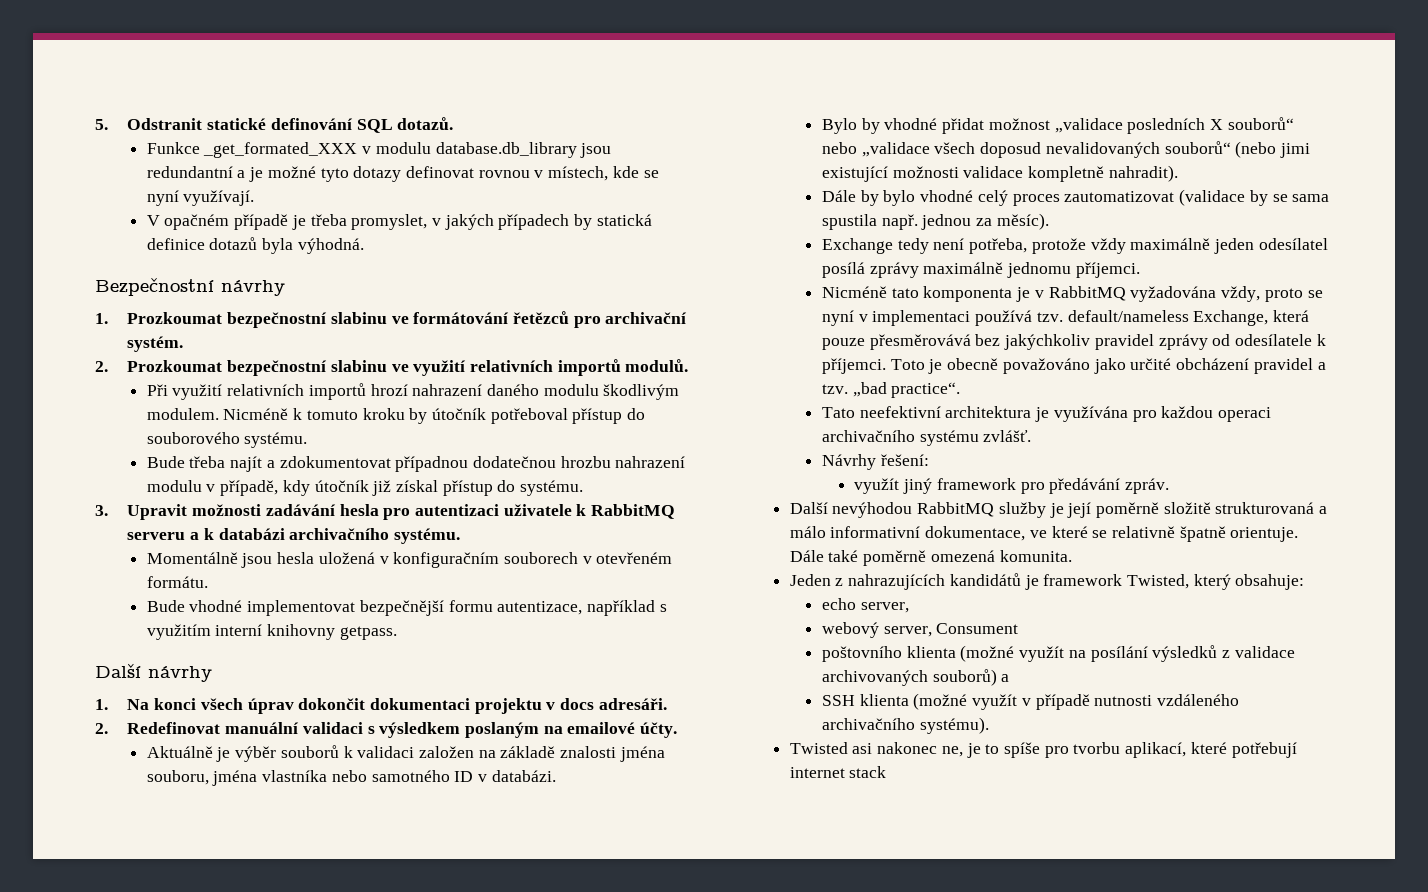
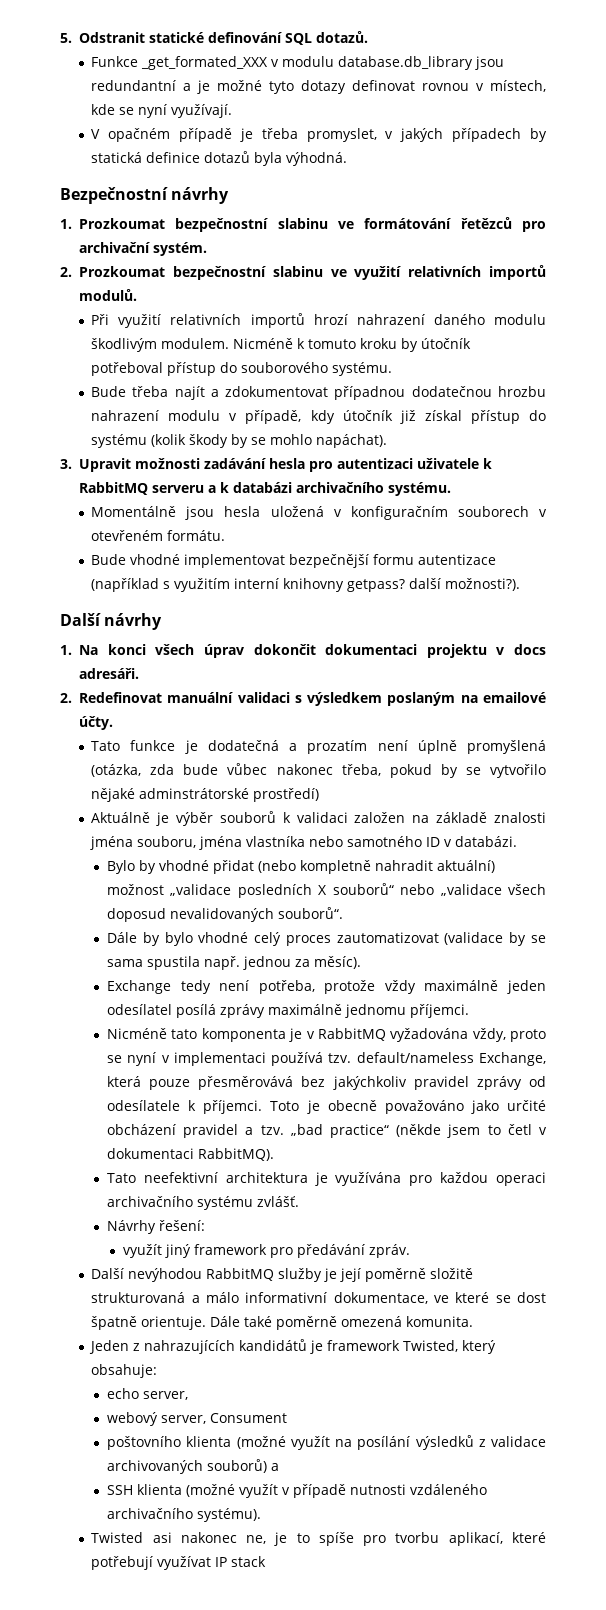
[520,480,584,496] systému. -> [91,434,388,448] systému (kolik škody by se mohlo napáchat).
[497,600,655,616] autentizace, například -> [418,554,497,565] [91,578,160,592] autentizace (například
[339,626,397,640] getpass. -> [347,578,521,592] getpass? další možnosti?).
(678, 730) none -> [91,740,546,754] [91,763,546,778] [91,788,320,802] // Tato funkce je dodatečná a prozatím není úplně promyšlená (otázka, zda bude vůbec nakonec třeba, pokud by se vytvořilo nějaké adminstrátorské prostředí)
(985, 126) none -> [258,860,496,874] (nebo kompletně nahradit aktuální)
[1164,141,1311,158] [822,165,1178,182] souborů“ (nebo jimi existující možnosti validace kompletně nahradit). -> [278,907,344,919] souborů“.
[891,382,961,398] practice“. -> [330,1124,547,1138] [107,1148,275,1161] practice“ (někde jsem to četl v dokumentaci RabbitMQ).
[1111,526,1175,538] relativně -> [517,1292,546,1303] dost
[789,767,845,778] internet -> [157,1556,228,1570] využívat IP

